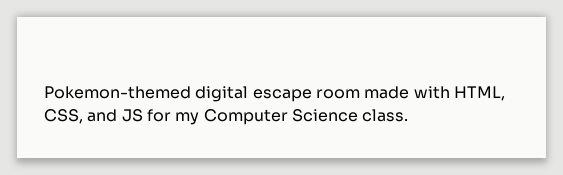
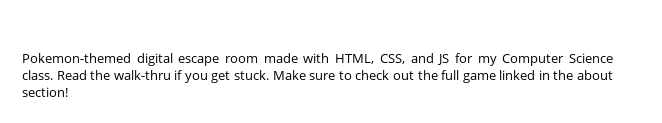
(409, 115) none -> [56,70,613,83] [22,87,68,97] Read the walk-thru if you get stuck. Make sure to check out the full game linked in the about section!

